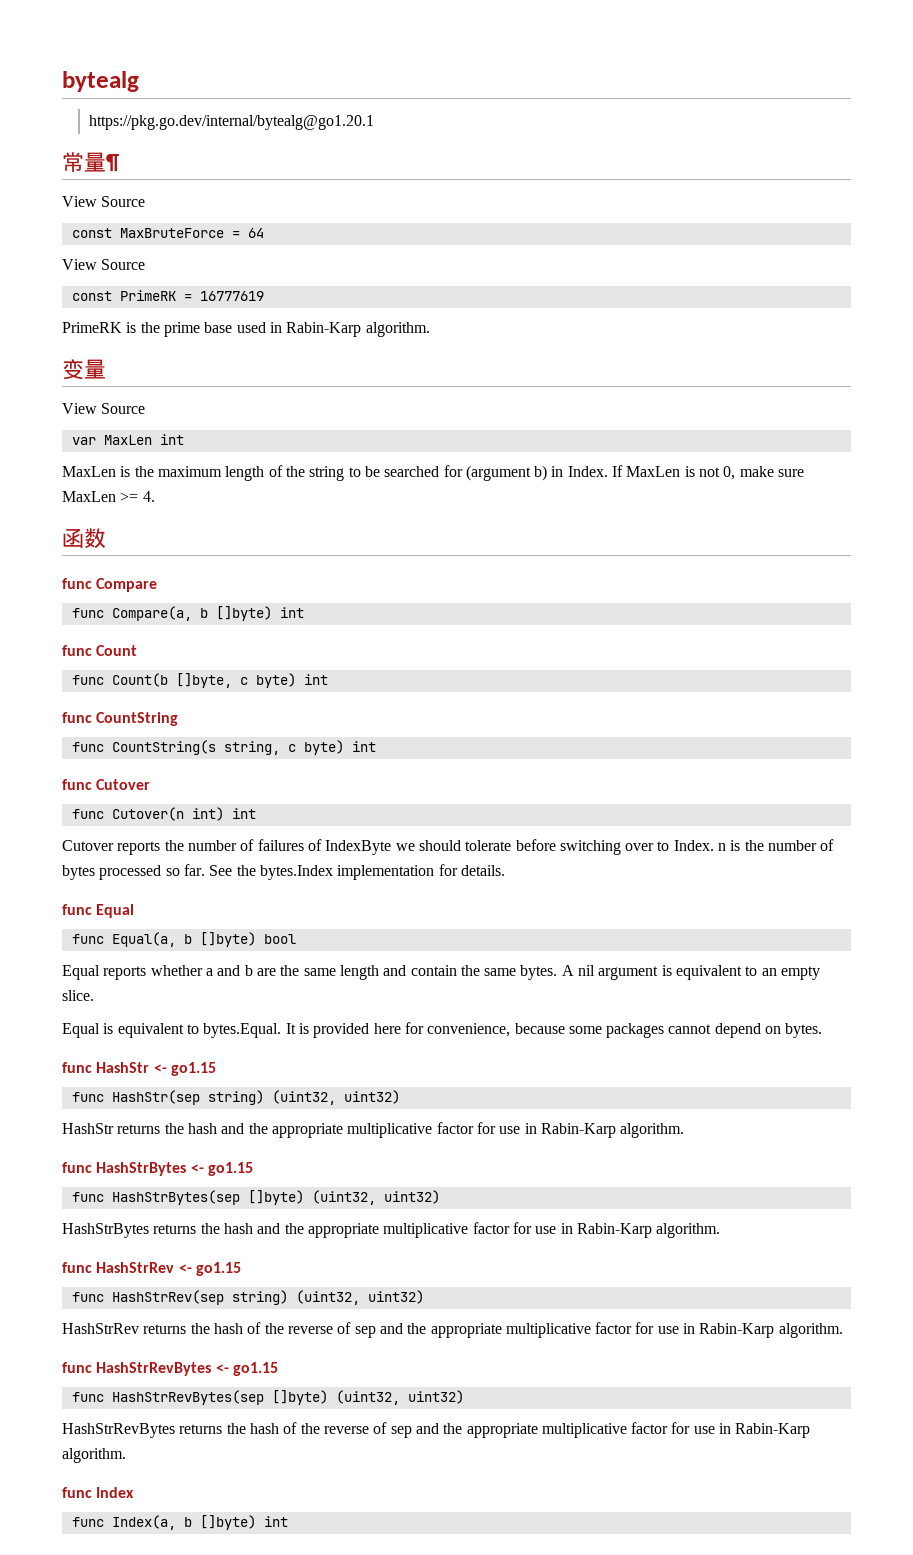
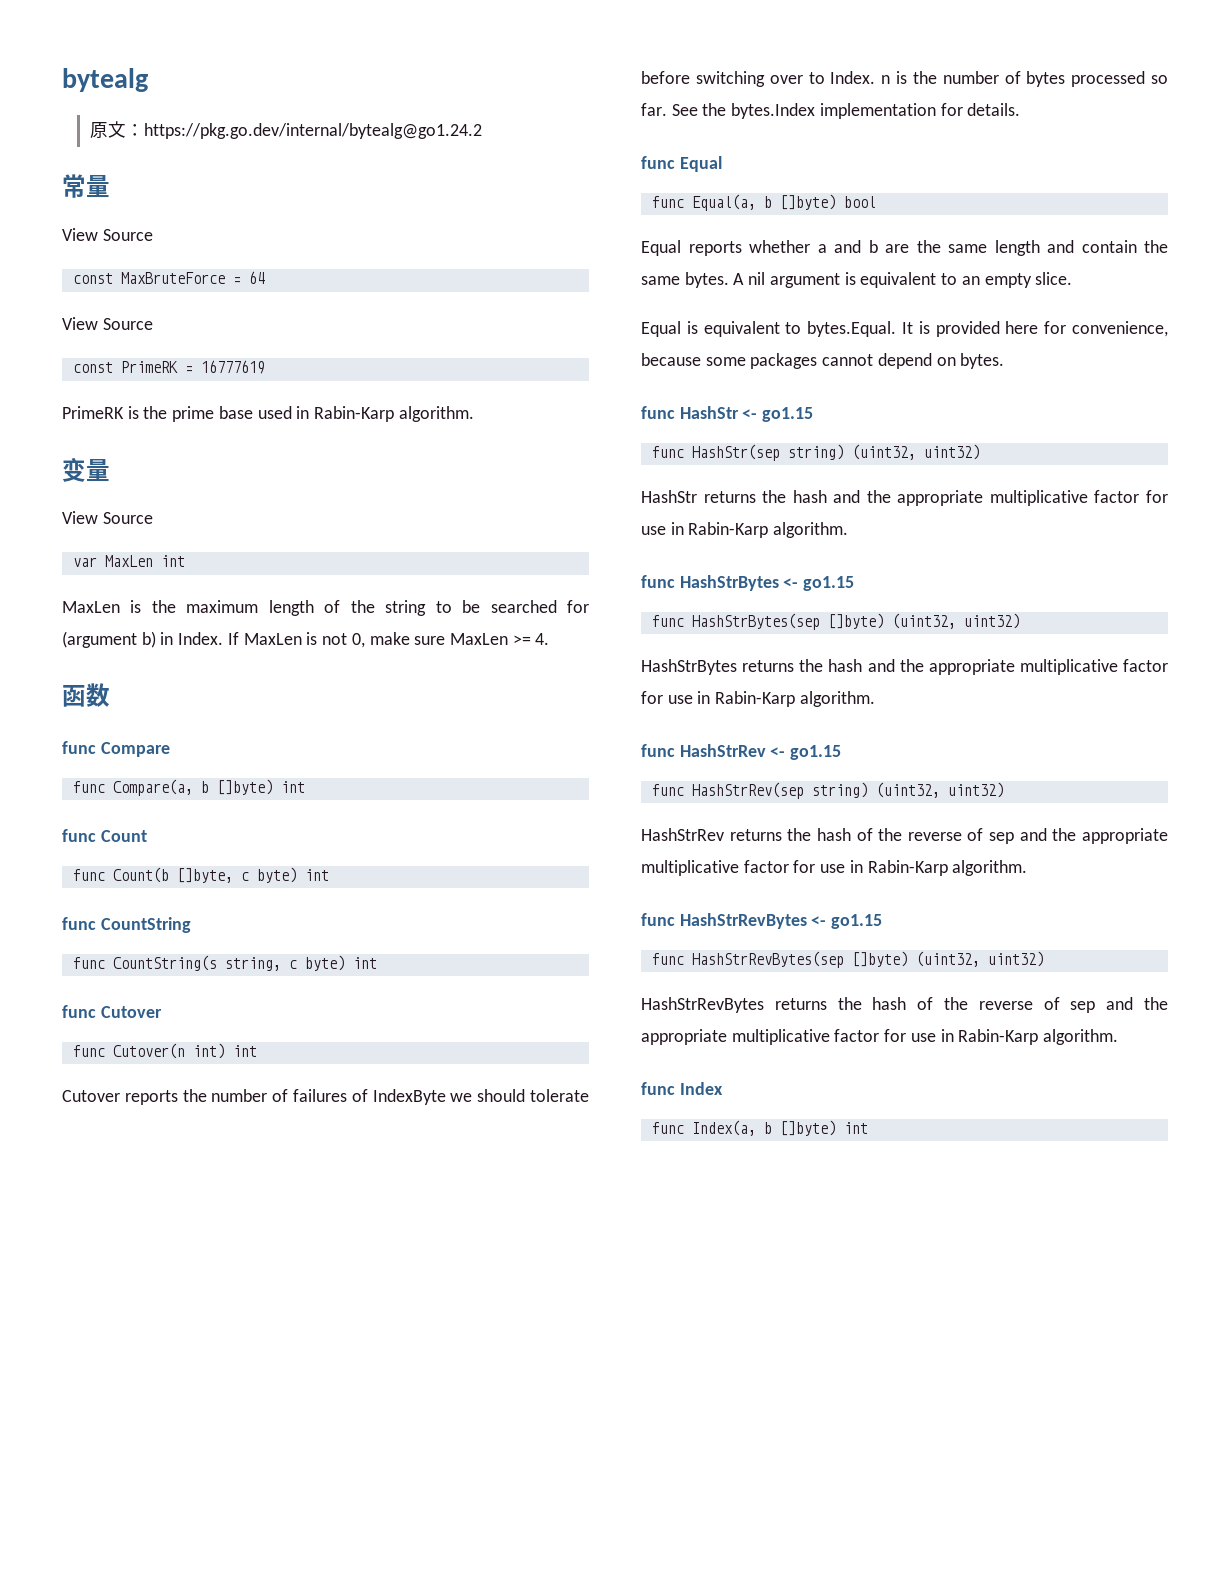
[88,115,374,130] https://pkg.go.dev/internal/bytealg@go1.20.1 -> [89,121,482,139] 原文：https://pkg.go.dev/internal/bytealg@go1.24.2
[106,154,119,172] ¶ -> (110, 186) none

